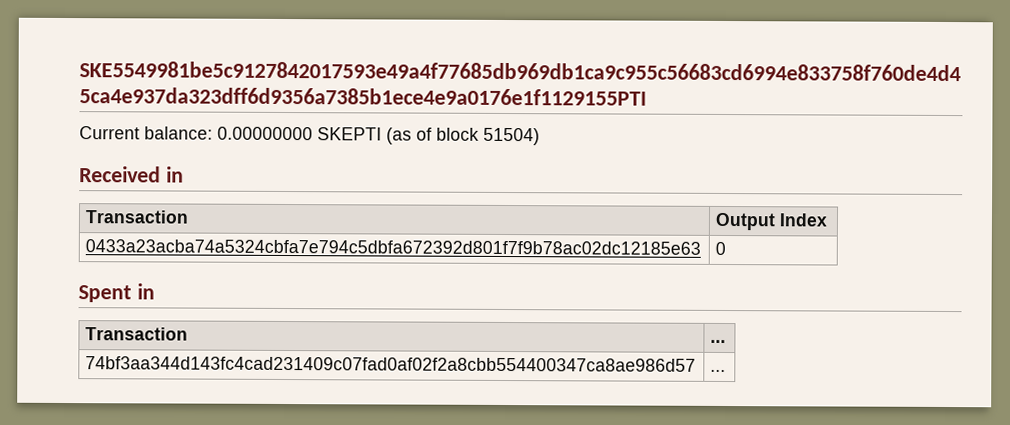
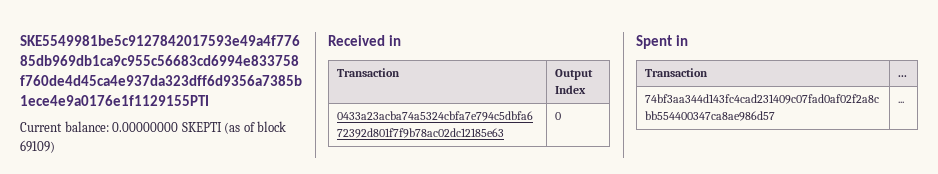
[483,127,540,146] 51504) -> [20,140,55,153] 69109)

